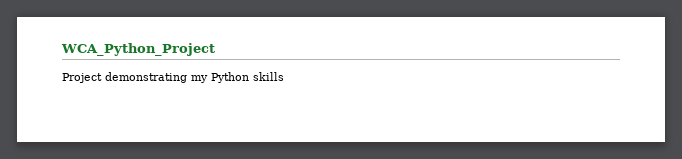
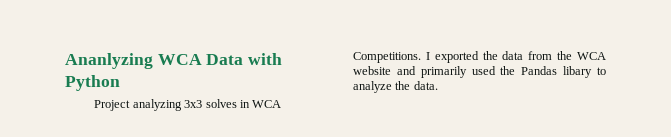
[61,43,215,56] [62,72,284,83] WCA_Python_Project // Project demonstrating my Python skills -> [65,53,283,69] [65,75,120,91] [94,99,282,111] [353,51,606,63] [353,66,606,78] [353,81,438,93] Ananlyzing WCA Data with Python // Project analyzing 3x3 solves in WCA Competitions. I exported the data from the WCA website and primarily used the Pandas libary to analyze the data.

